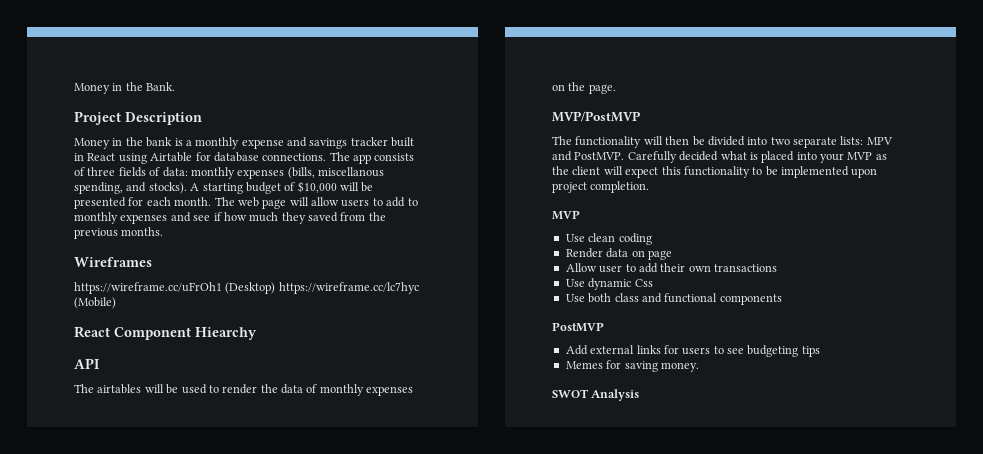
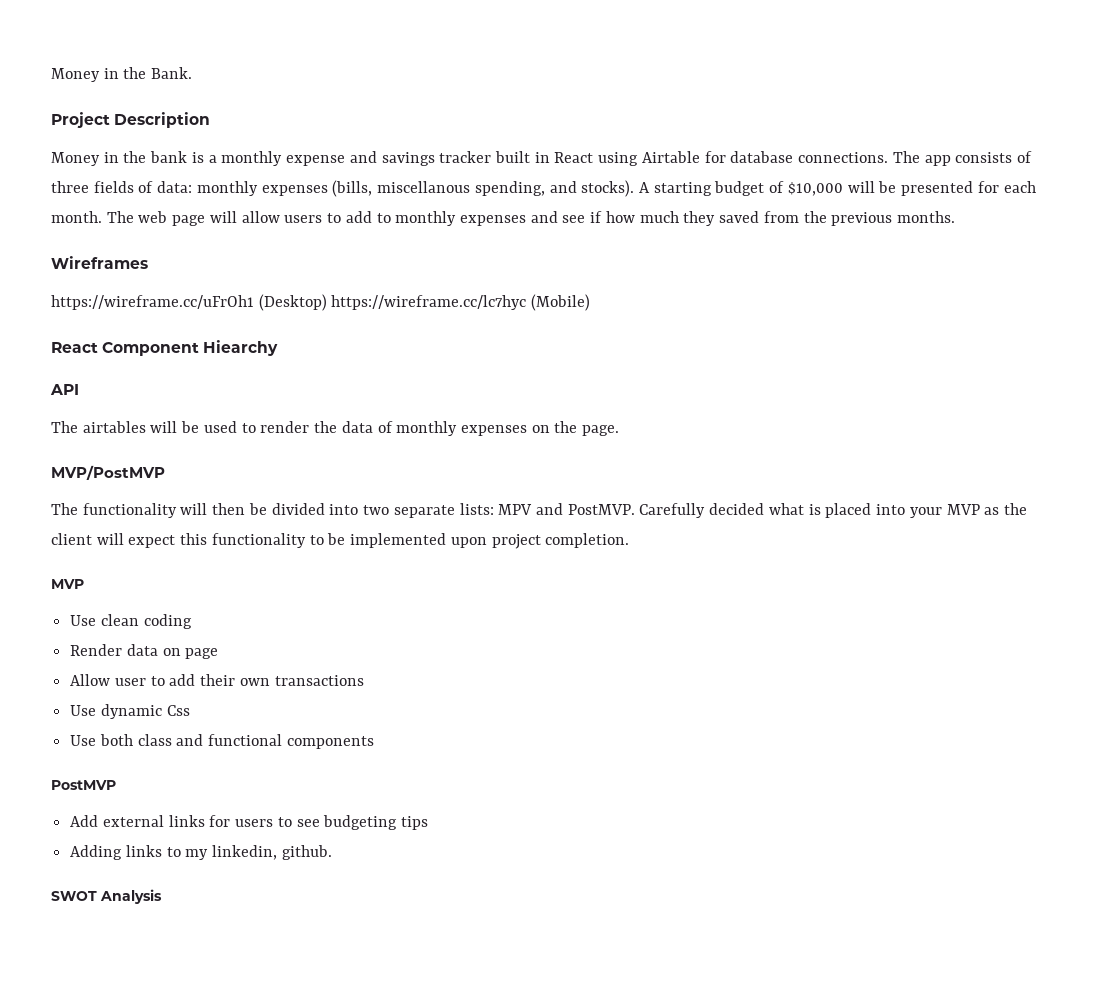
[565,360,699,372] Memes for saving money. -> [70,845,332,860] Adding links to my linkedin, github.

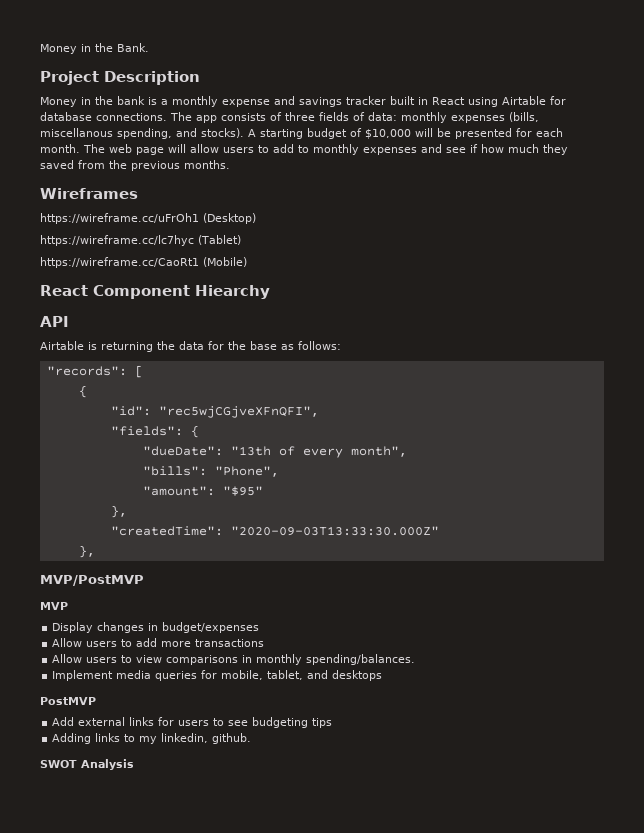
[331,295,527,310] https://wireframe.cc/lc7hyc -> [40,235,241,246] [40,257,199,268] // https://wireframe.cc/lc7hyc (Tablet) // https://wireframe.cc/CaoRt1
[51,421,620,436] [51,465,165,480] [51,503,1027,518] [51,533,630,549] [51,579,84,589] [70,614,192,629] [70,644,219,659] [70,674,270,686] The airtables will be used to render the data of monthly expenses on the page. // MVP/PostMVP // The functionality will then be divided into two separate lists: MPV and PostMVP. Carefully decided what is placed into your MVP as the client will expect this functionality to be implemented upon project completion. // MVP // Use clean coding // Render data on page // Allow user to add their own -> [40,341,341,352] [46,365,143,378] [78,385,87,398] [110,406,319,418] [110,425,199,438] [142,446,407,458] [142,466,279,477] [142,486,263,496] [110,505,127,518] [110,526,439,536] [78,545,95,558] [40,575,144,586] [40,602,68,610] [52,622,260,633] [52,638,192,647] Airtable is returning the data for the base as follows: // "records": [ // { // "id": "rec5wjCGjveXFnQFI", // "fields": { // "dueDate": "13th of every month", // "bills": "Phone", // "amount": "$95" // }, // "createdTime": "2020-09-03T13:33:30.000Z" // }, // MVP/PostMVP // MVP // Display changes in budget/expenses // Allow users to add more
[70,704,190,719] [70,734,374,749] Use dynamic Css // Use both class and functional components -> [52,654,416,665] [52,670,383,681] Allow users to view comparisons in monthly spending/balances. // Implement media queries for mobile, tablet, and desktops

